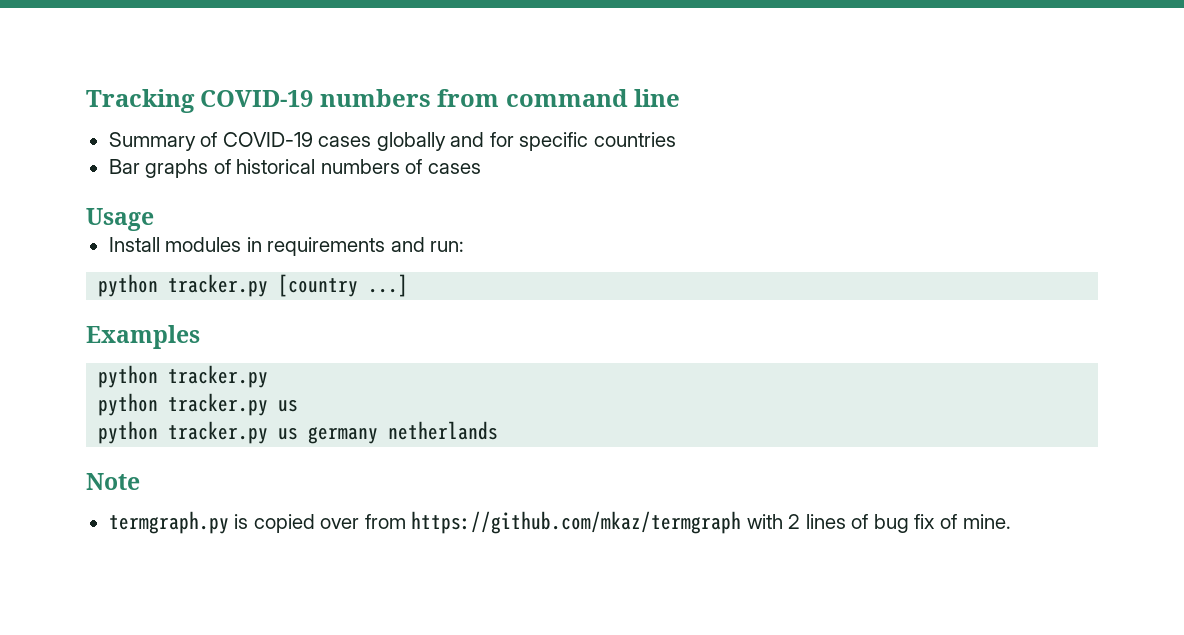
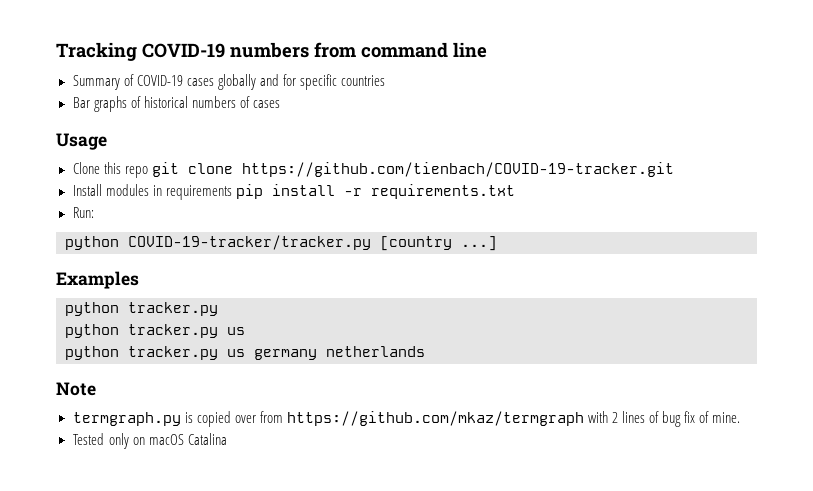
(154, 219) none -> [72,162,674,178] // Clone this repo git clone https://github.com/tienbach/COVID-19-tracker.git
[390,237,465,252] [98,274,269,297] and run: // python tracker.py -> [235,184,515,199] [72,207,94,218] [65,235,371,250] pip install -r requirements.txt // Run: // python COVID-19-tracker/tracker.py
(1011, 521) none -> [72,433,227,449] // Tested only on macOS Catalina

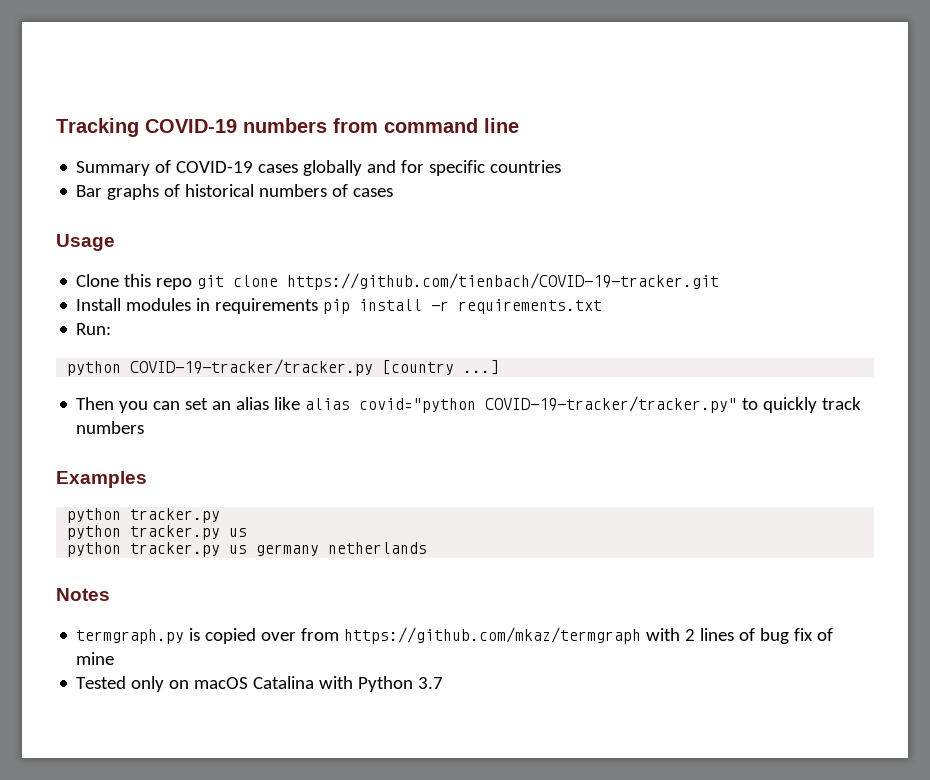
(497, 243) none -> [76,396,862,413] [76,421,145,434] // Then you can set an alias like alias covid="python COVID-19-tracker/tracker.py" to quickly track numbers
[56,382,96,396] Note -> [56,588,110,601] Notes
[712,412,741,423] mine. -> [76,652,115,665] mine
(227, 439) none -> [319,676,444,692] with Python 3.7

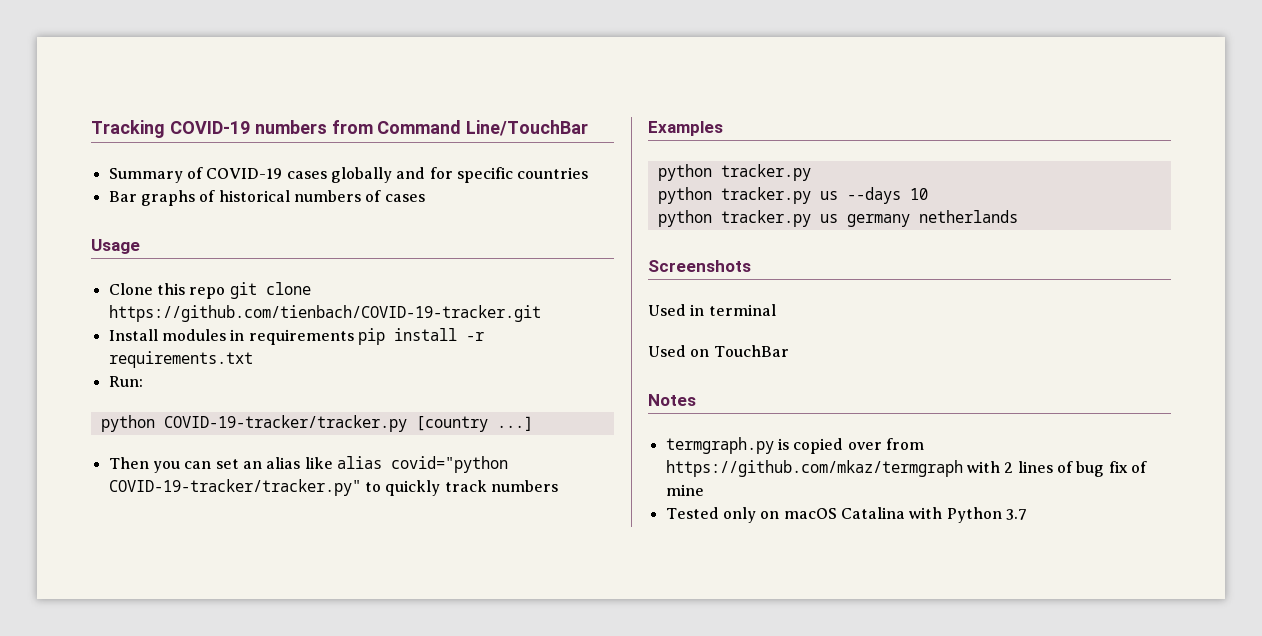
[384,118,519,133] command line -> [377,120,589,136] Command Line/TouchBar
(248, 532) none -> [846,187,928,204] --days 10
(428, 548) none -> [648,260,751,272] [648,304,776,316] [648,345,789,357] // Screenshots // Used in terminal // Used on TouchBar

